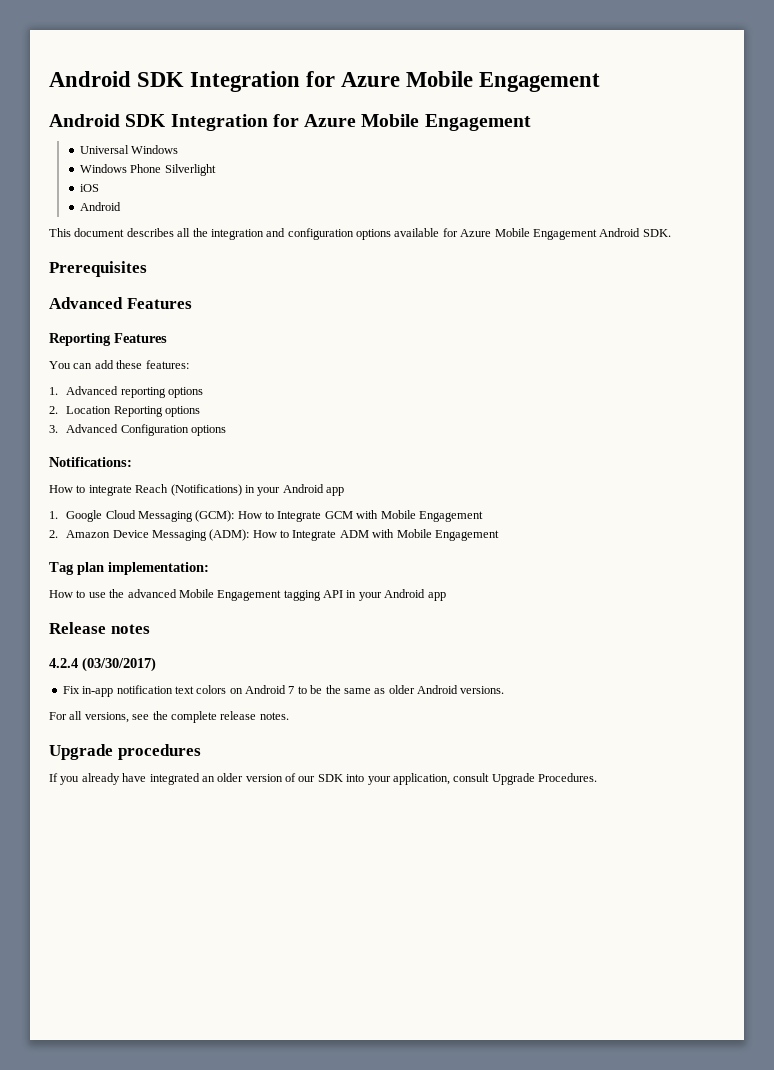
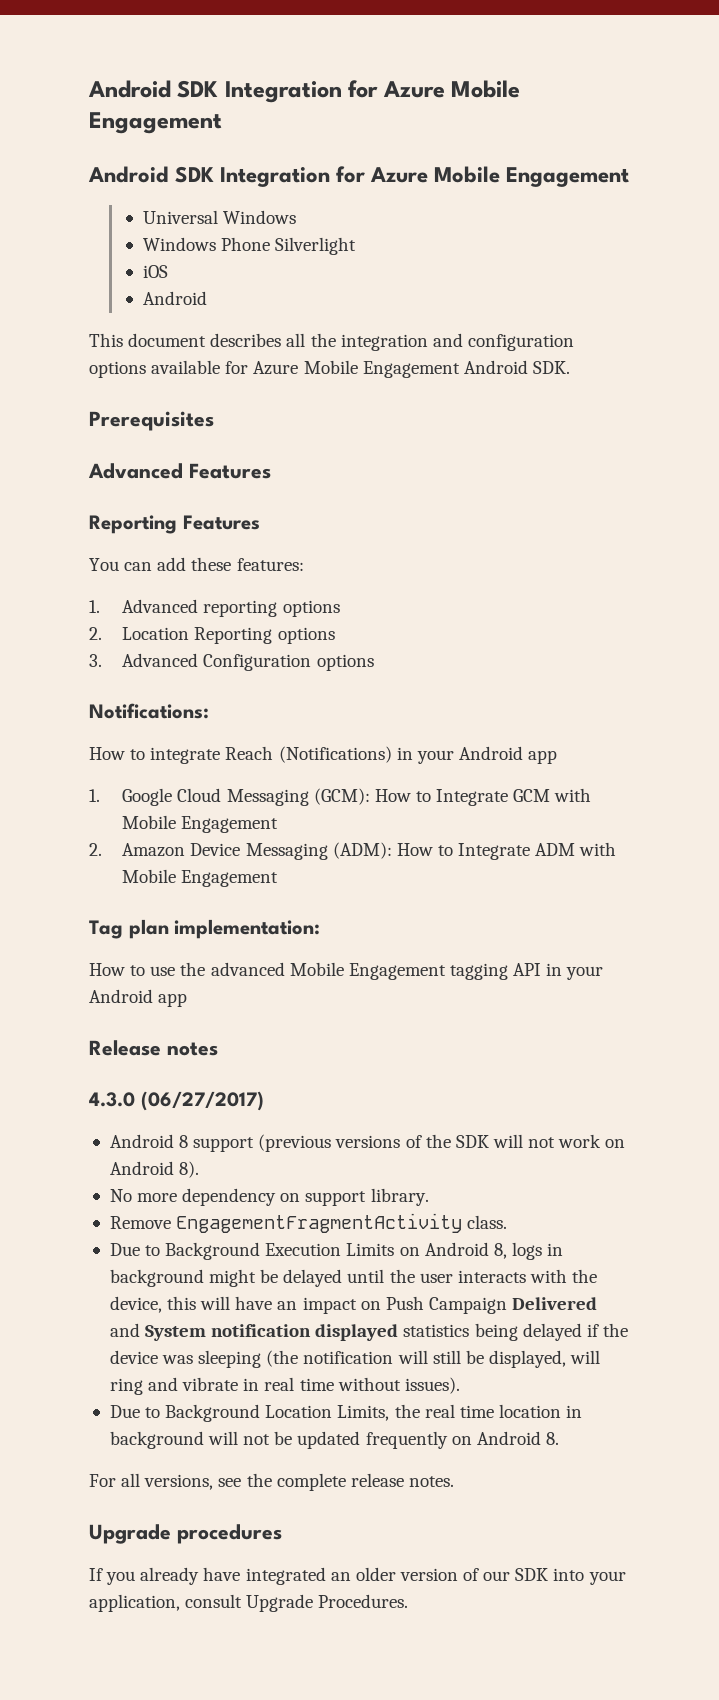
[49,657,156,672] [62,685,505,697] 4.2.4 (03/30/2017) // Fix in-app notification text colors on Android 7 to be the same as older Android versions. -> [89,1091,264,1111] [109,1134,626,1152] [109,1161,200,1178] [109,1188,429,1206] [109,1213,508,1233] [109,1242,564,1260] [109,1269,598,1287] [109,1296,598,1314] [109,1323,628,1341] [109,1350,601,1368] [109,1377,460,1395] [109,1404,583,1422] [109,1431,559,1449] 4.3.0 (06/27/2017) // Android 8 support (previous versions of the SDK will not work on Android 8). // No more dependency on support library. // Remove EngagementFragmentActivity class. // Due to Background Execution Limits on Android 8, logs in background might be delayed until the user interacts with the device, this will have an impact on Push Campaign Delivered and System notification displayed statistics being delayed if the device was sleeping (the notification will still be displayed, will ring and vibrate in real time without issues). // Due to Background Location Limits, the real time location in background will not be updated frequently on Android 8.

